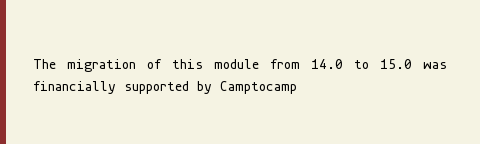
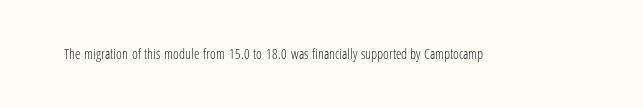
[311,59,412,69] 14.0 to 15.0 -> [228,49,288,59] 15.0 to 18.0

